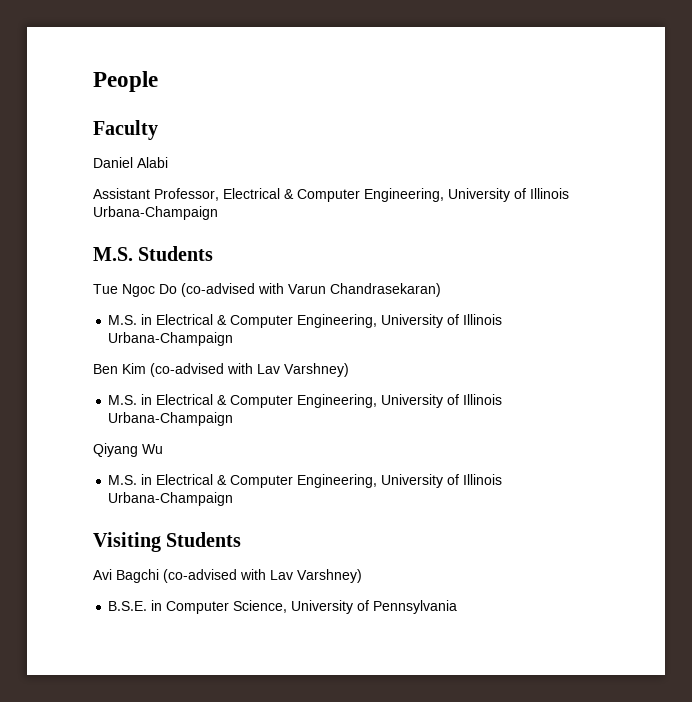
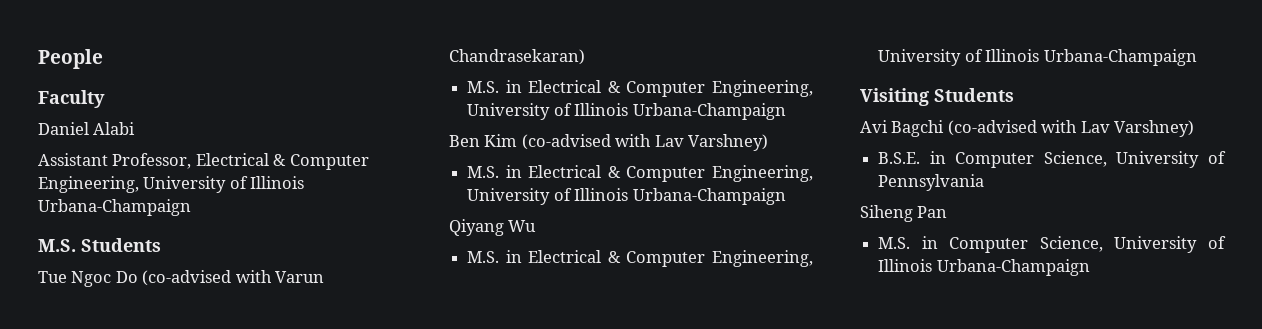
(458, 607) none -> [860,205,948,222] [878,236,1226,253] [878,259,1090,276] // Siheng Pan // M.S. in Computer Science, University of Illinois Urbana-Champaign

